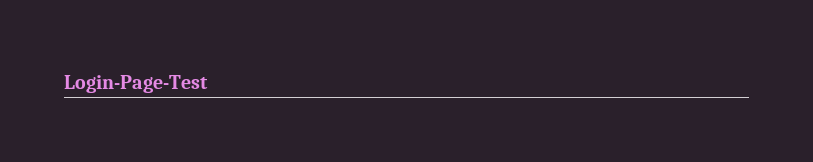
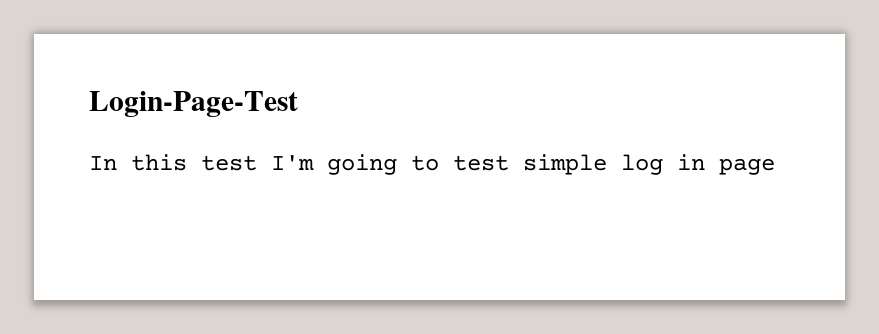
(208, 84) none -> [89,154,775,175] // In this test I'm going to test simple log in page

